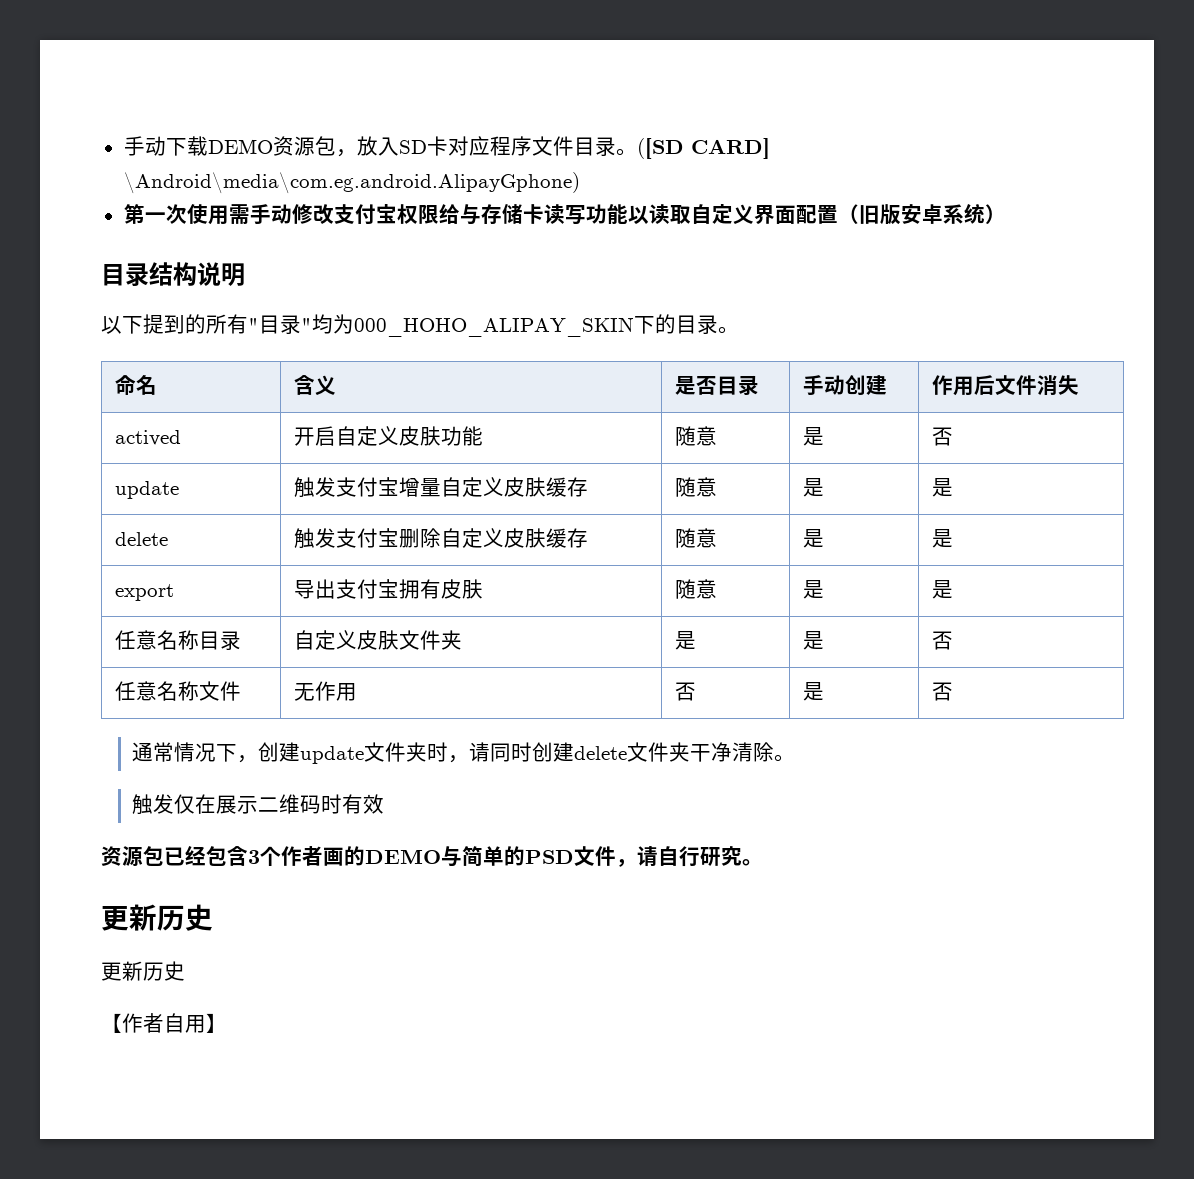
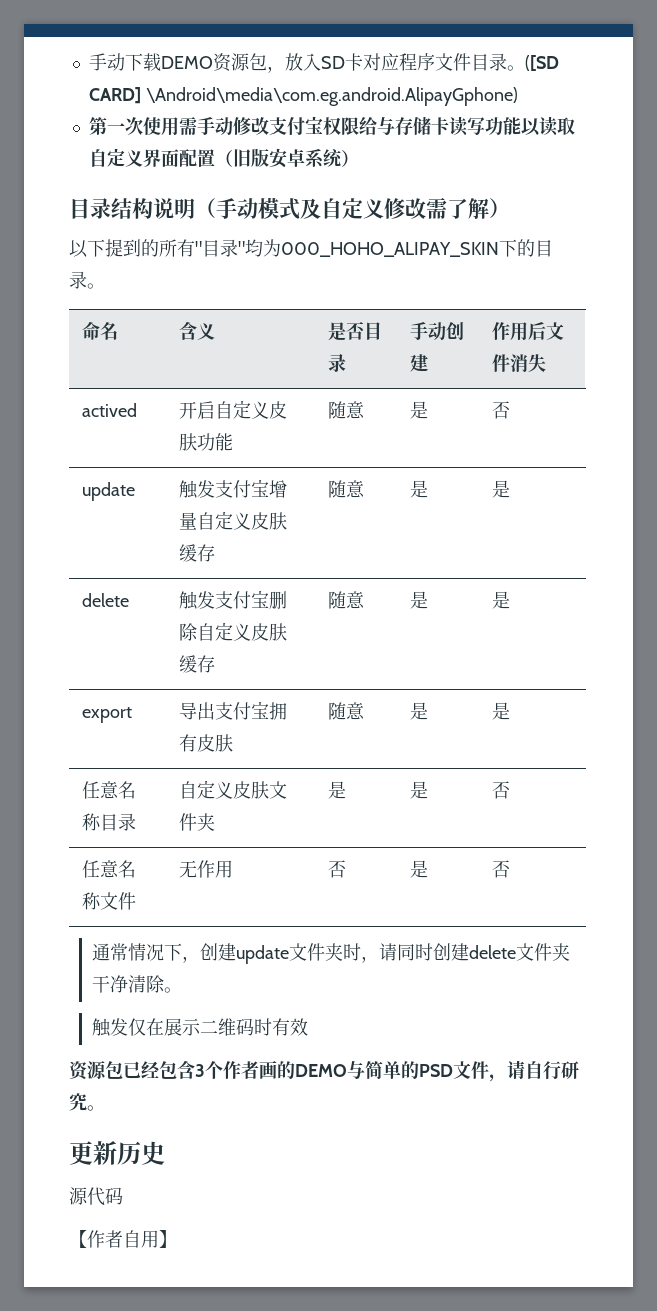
(245, 274) none -> [195,197,510,220] （手动模式及自定义修改需了解）
[101,961,185,981] 更新历史 -> [69,1187,123,1206] 源代码

